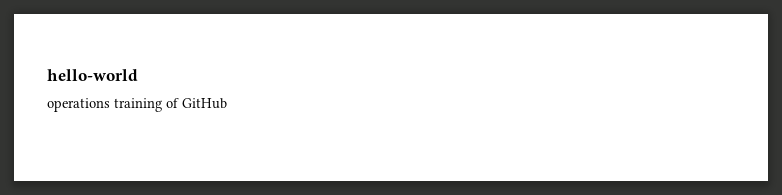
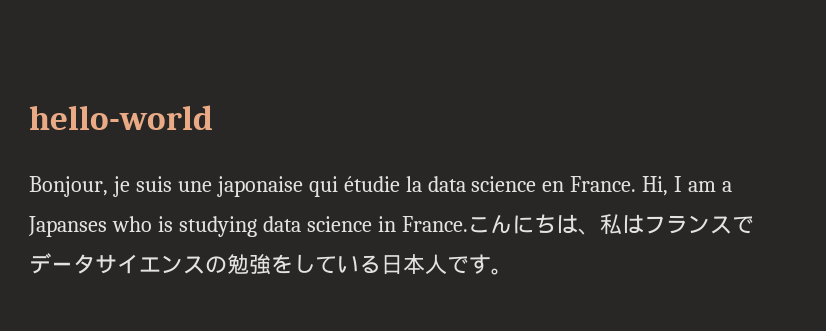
[47,98,227,112] operations training of GitHub -> [29,176,733,197] [28,214,754,237] [29,253,513,275] Bonjour, je suis une japonaise qui étudie la data science en France. Hi, I am a Japanses who is studying data science in France.こんにちは、私はフランスでデータサイエンスの勉強をしている日本人です。

